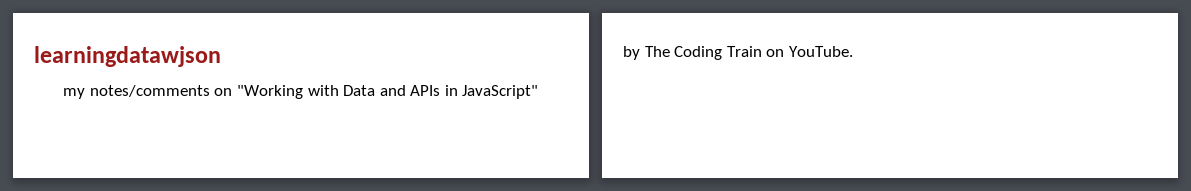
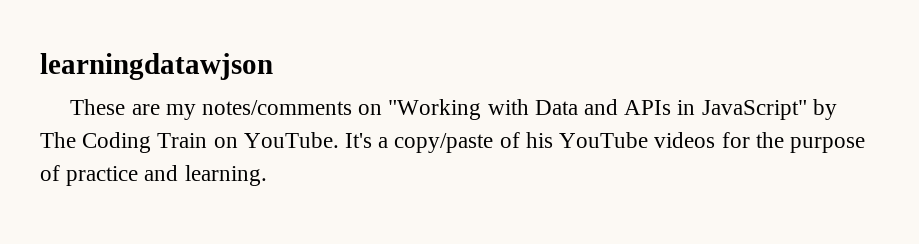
(221, 56) none -> [70,99,160,115] These are
(853, 51) none -> [345,132,865,153] [40,165,267,186] It's a copy/paste of his YouTube videos for the purpose of practice and learning.

